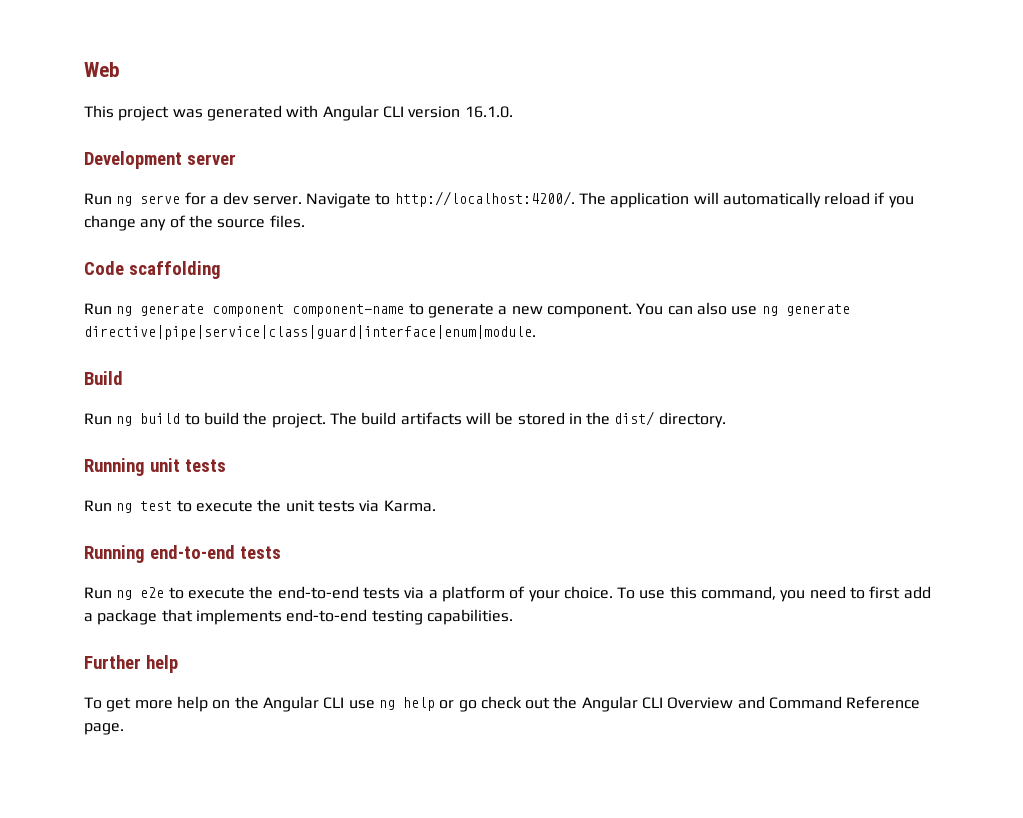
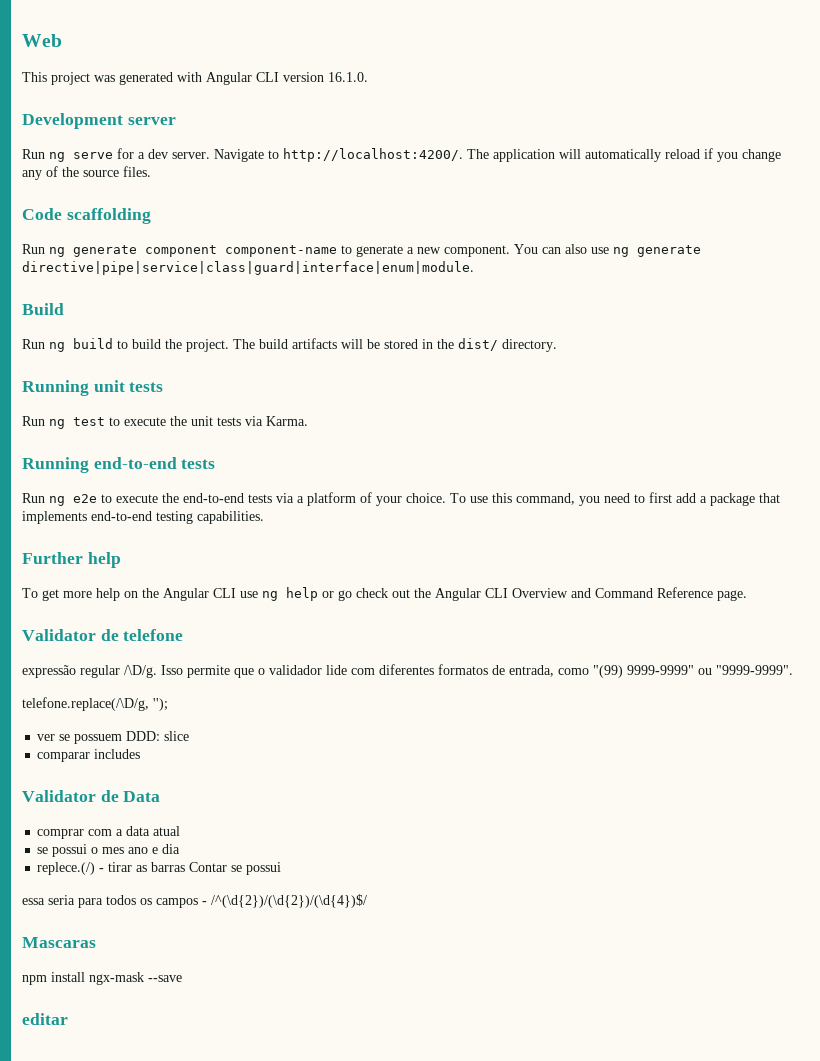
(124, 729) none -> [22,629,184,641] [22,664,793,678] [22,697,168,711] [37,731,190,744] [37,749,141,762] [22,790,161,802] [37,826,181,839] [37,844,181,857] [37,862,282,875] [22,894,367,908] [22,937,96,948] [22,972,182,985] [22,1013,68,1025] // Validator de telefone // expressão regular /\D/g. Isso permite que o validador lide com diferentes formatos de entrada, como "(99) 9999-9999" ou "9999-9999". // telefone.replace(/\D/g, ''); // ver se possuem DDD: slice // comparar includes // Validator de Data // comprar com a data atual // se possui o mes ano e dia // replece.(/) - tirar as barras Contar se possui // essa seria para todos os campos - /^(\d{2})/(\d{2})/(\d{4})$/ // Mascaras // npm install ngx-mask --save // editar

